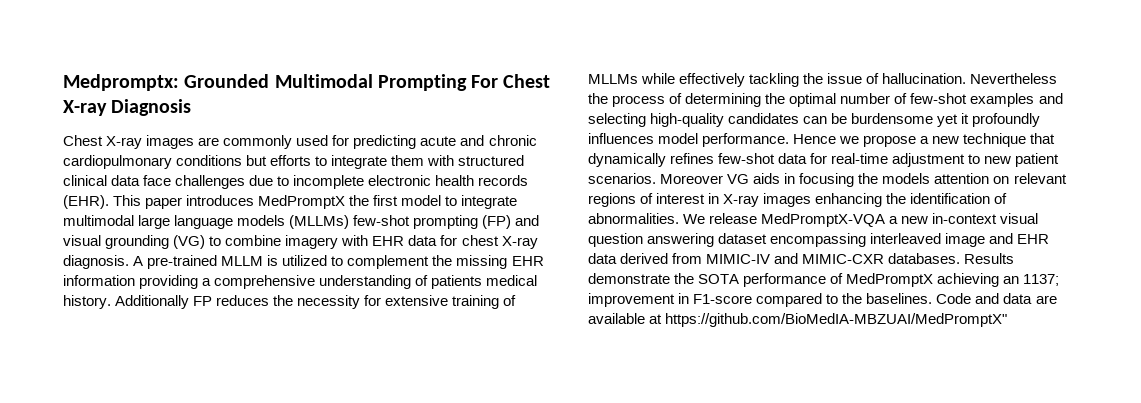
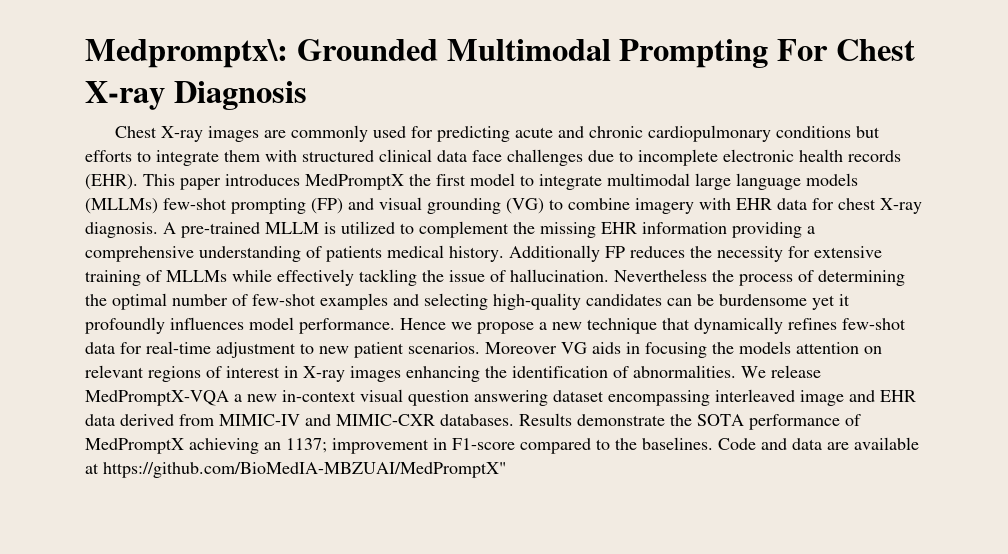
[63,74,179,91] Medpromptx: -> [85,39,288,68] Medpromptx\:

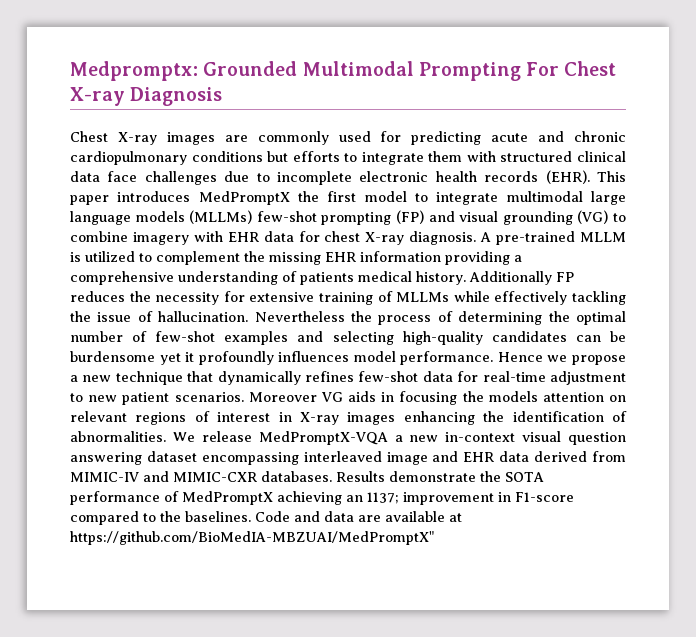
[85,39,288,68] Medpromptx\: -> [70,61,198,81] Medpromptx:

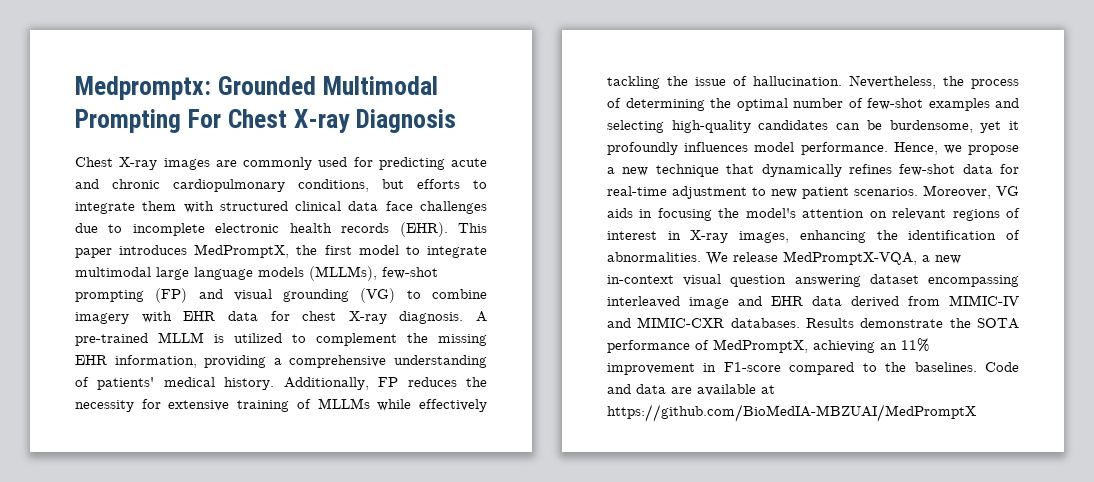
[191,151,263,162] conditions -> [298,179,369,192] conditions,
[198,191,290,205] MedPromptX -> [194,244,290,258] MedPromptX,
[189,210,253,224] (MLLMs) -> [309,266,377,281] (MLLMs),
[360,251,441,262] information -> [114,355,197,368] information,
[300,272,354,285] patients -> [97,377,155,390] patients'
[469,271,552,285] Additionally -> [283,377,369,390] Additionally,
[254,311,345,322] Nevertheless -> [849,75,936,89] Nevertheless,
[70,351,155,362] burdensome -> [889,120,973,133] burdensome,
[497,352,543,362] Hence -> [893,142,938,155] Hence,
[248,392,317,402] Moreover -> [923,185,991,199] Moreover,
[488,391,538,402] models -> [745,208,796,218] model's
[347,412,396,425] images -> [739,231,790,243] images,
[258,431,388,445] MedPromptX-VQA -> [783,251,917,265] MedPromptX-VQA,
[182,491,273,505] MedPromptX -> [713,339,808,353] MedPromptX,
[367,492,399,504] 1137; -> [901,338,930,352] 11%
[70,531,434,545] https://github.com/BioMedIA-MBZUAI/MedPromptX" -> [607,404,976,422] https://github.com/BioMedIA-MBZUAI/MedPromptX

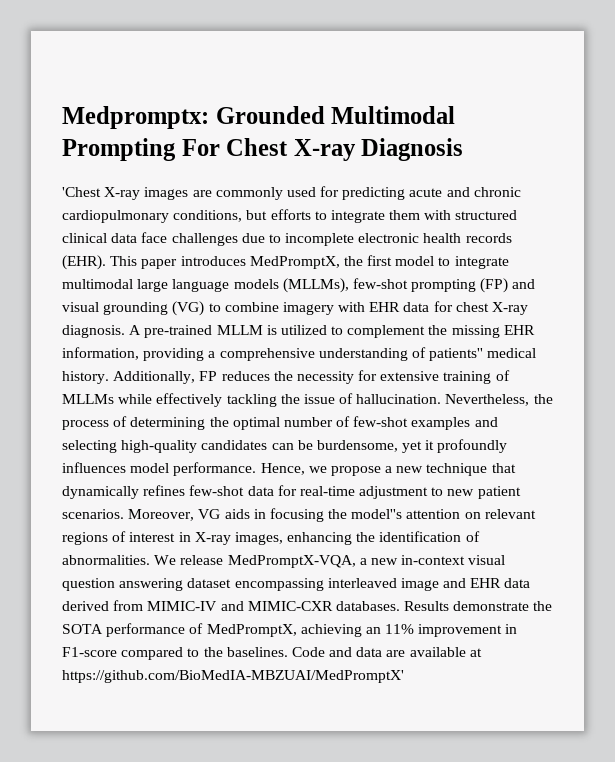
[75,157,113,167] Chest -> [62,187,101,197] 'Chest
[97,377,155,390] patients' -> [429,348,484,361] patients''
[745,208,796,218] model's -> [351,509,403,519] model''s
[607,404,976,422] https://github.com/BioMedIA-MBZUAI/MedPromptX -> [62,670,404,683] https://github.com/BioMedIA-MBZUAI/MedPromptX'

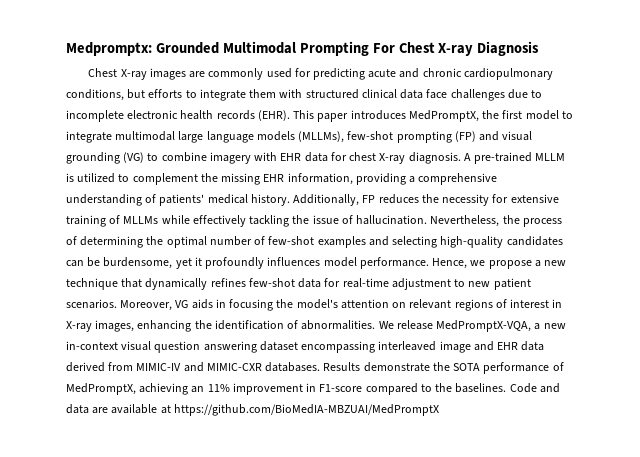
[62,187,101,197] 'Chest -> [88,68,118,77] Chest
[429,348,484,361] patients'' -> [159,194,205,206] patients'
[351,509,403,519] model''s -> [296,299,338,309] model's
[62,670,404,683] https://github.com/BioMedIA-MBZUAI/MedPromptX' -> [173,404,439,416] https://github.com/BioMedIA-MBZUAI/MedPromptX

